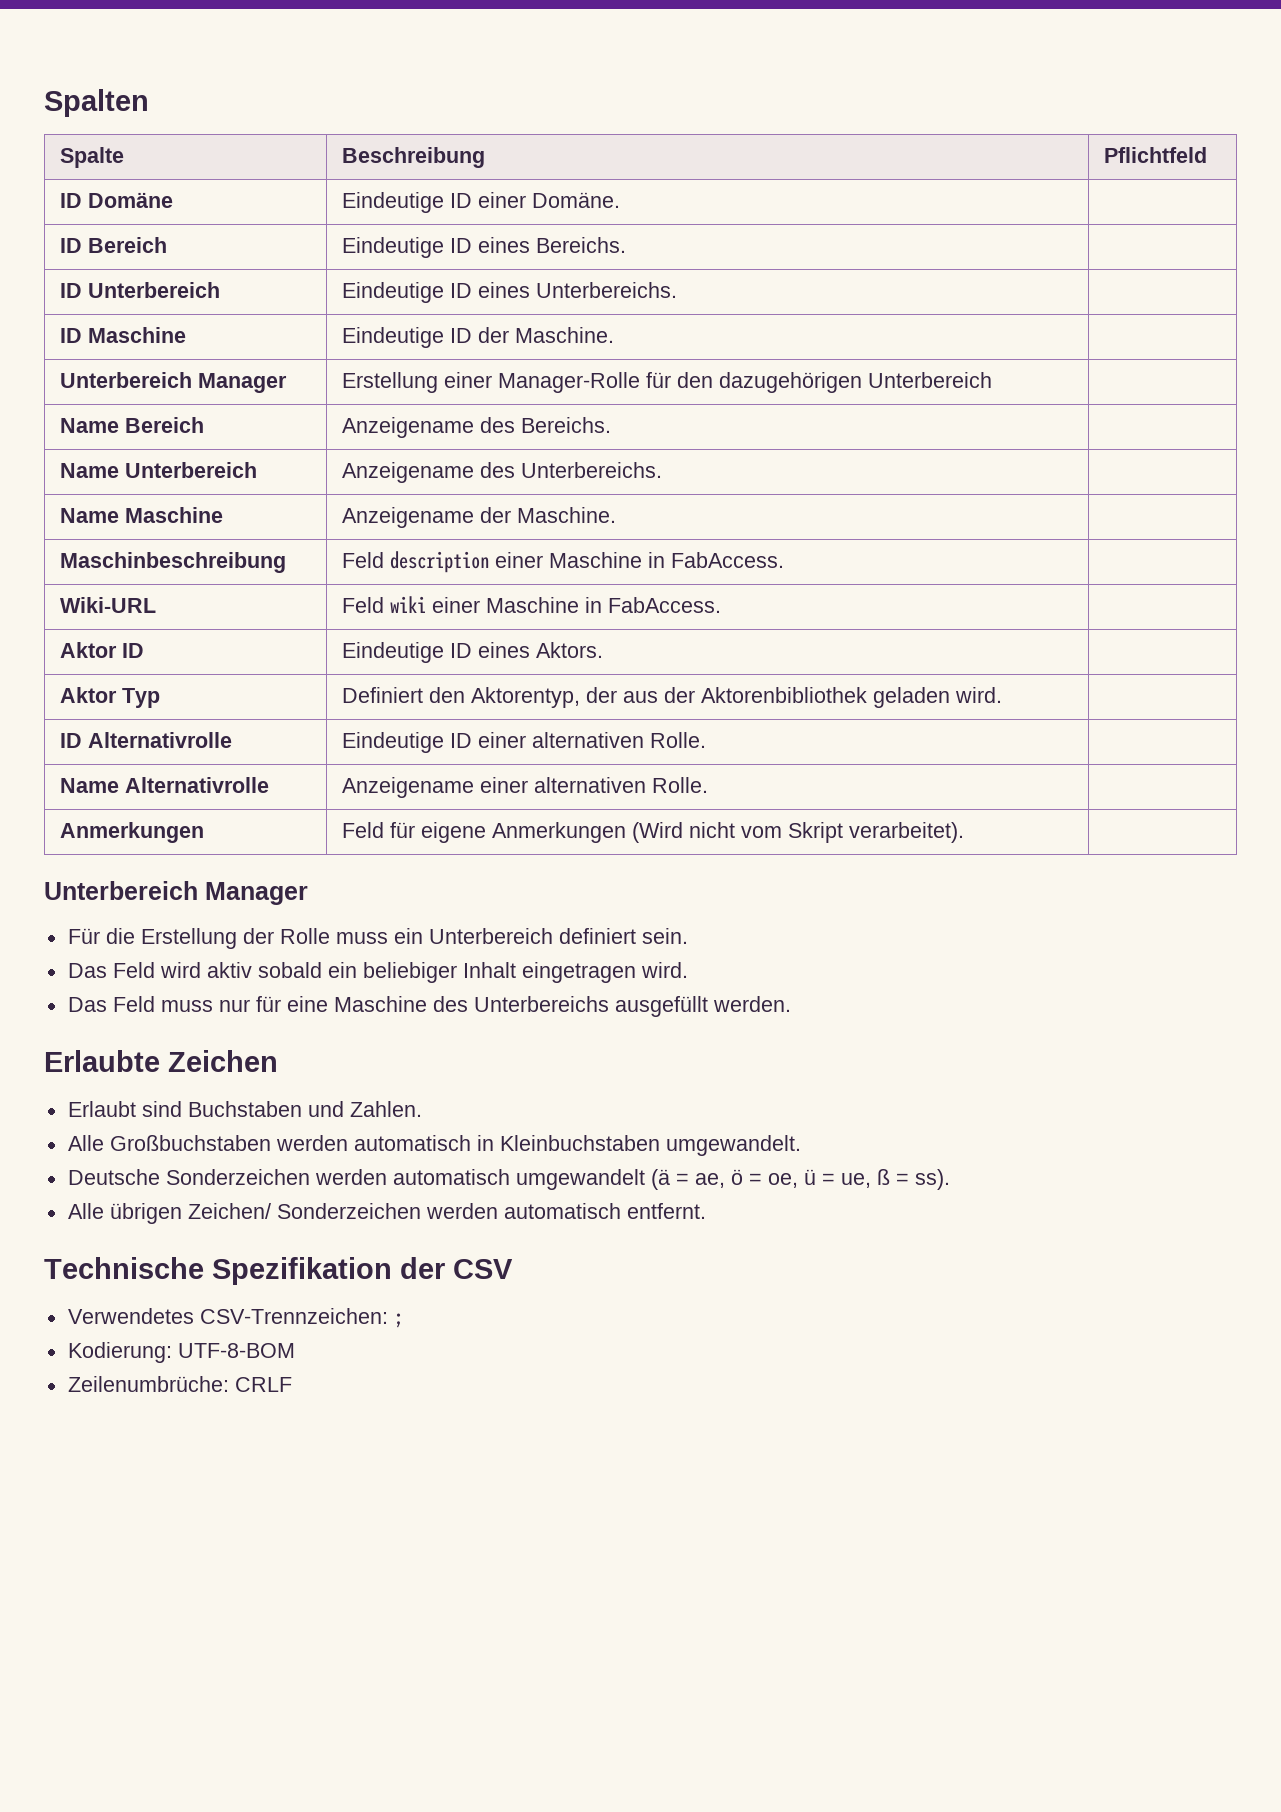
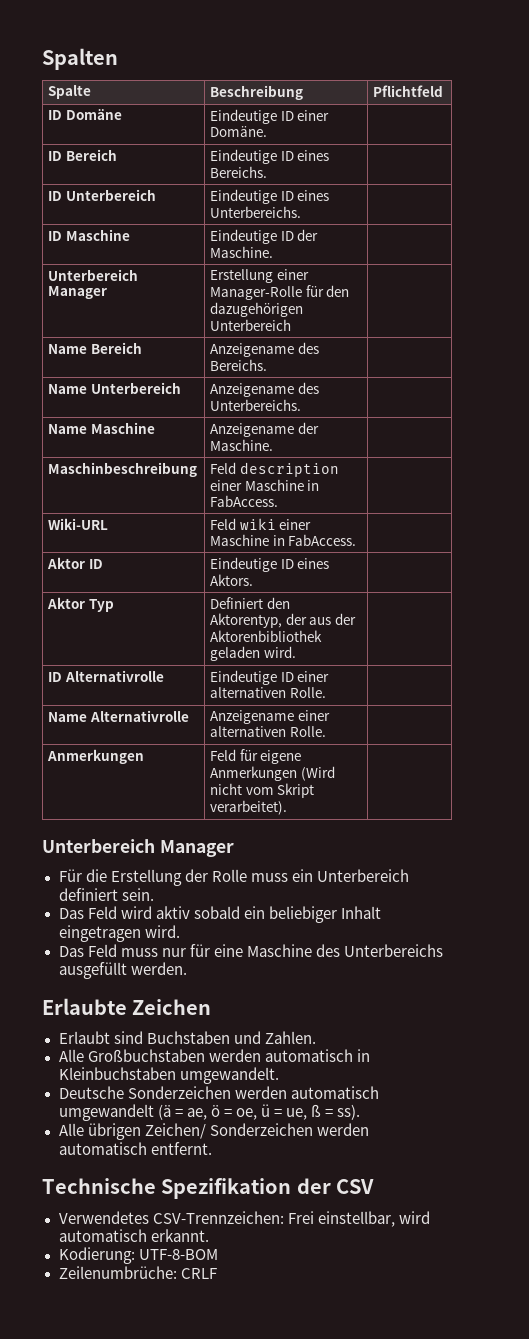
[393,1313,403,1328] ; -> [287,1211,430,1227] [58,1229,209,1242] Frei einstellbar, wird automatisch erkannt.

